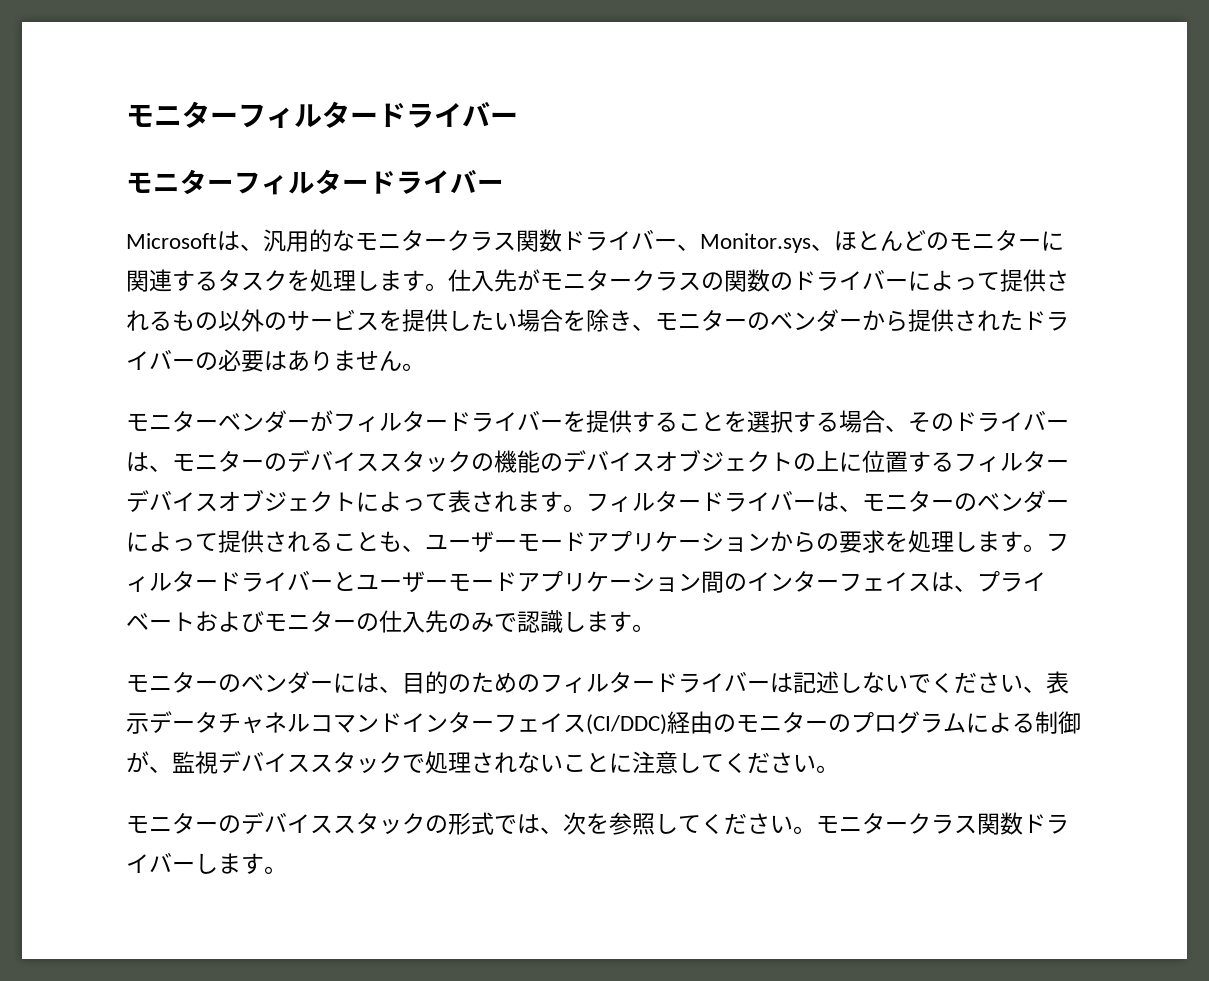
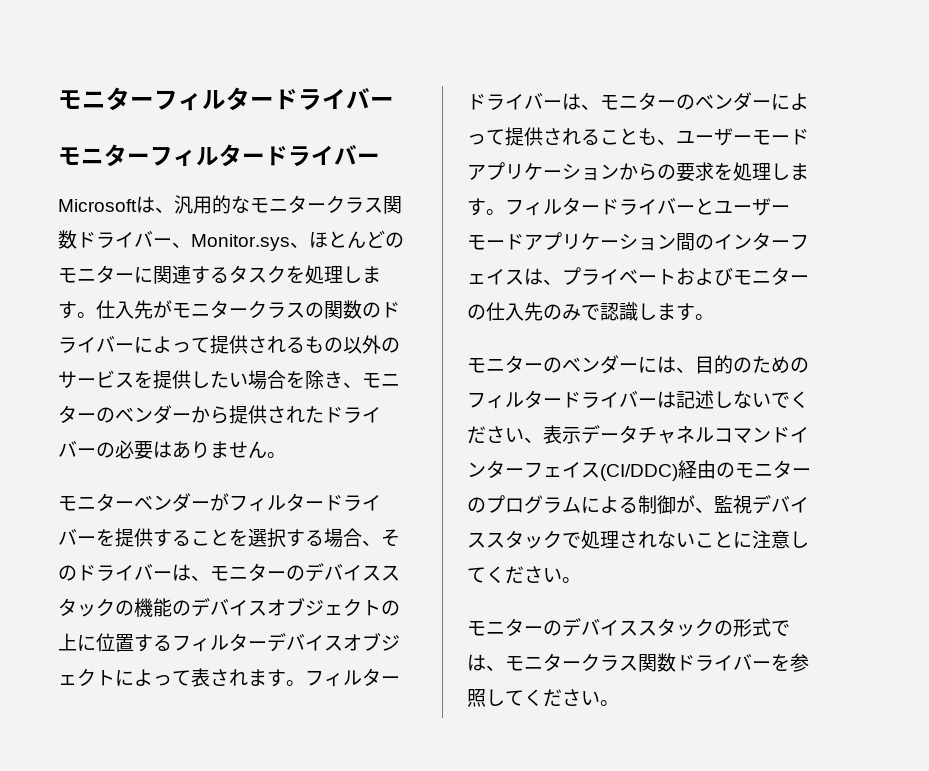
[563,812,1069,835] [126,853,264,874] 次を参照してください。モニタークラス関数ドライバーします -> [505,653,809,672] [467,689,600,707] モニタークラス関数ドライバーを参照してください

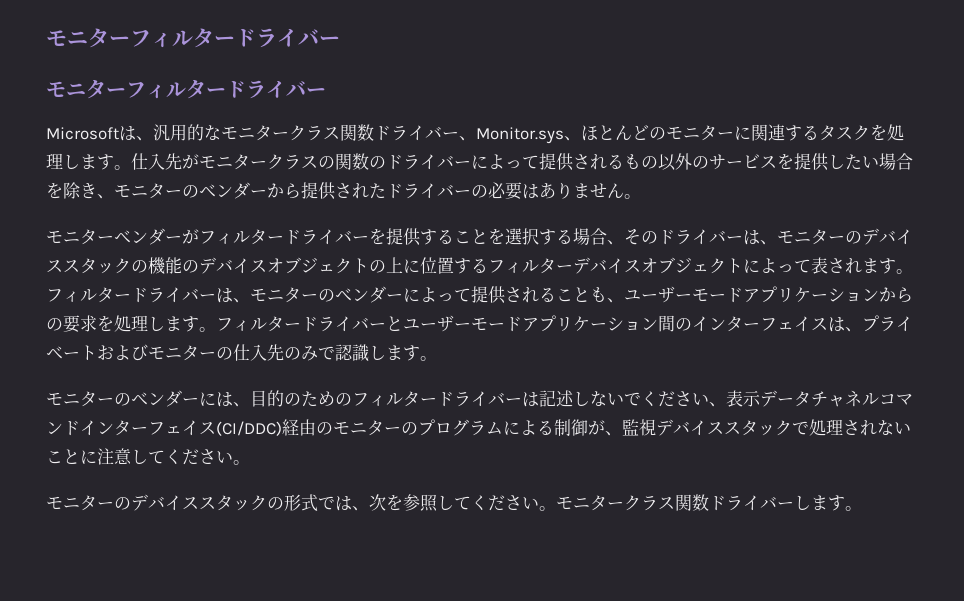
[505,653,809,672] [467,689,600,707] モニタークラス関数ドライバーを参照してください -> [369,494,845,512] 次を参照してください。モニタークラス関数ドライバーします

